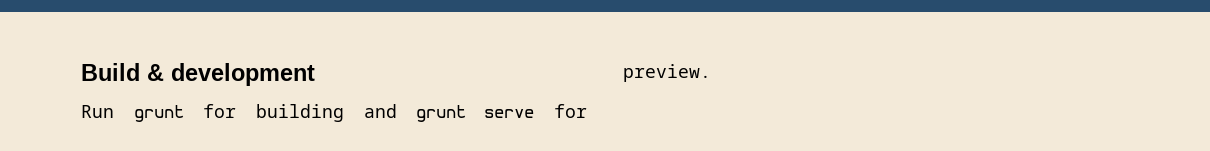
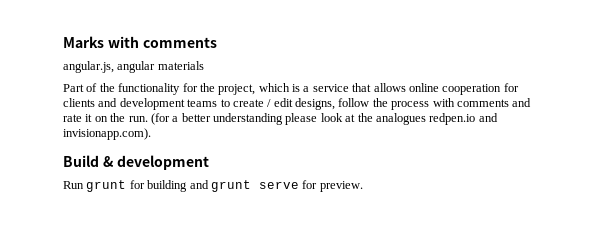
(81, 72) none -> [63,36,217,48] [63,61,204,73] [63,83,519,95] [63,98,532,110] [63,113,498,125] [63,128,151,140] Marks with comments // angular.js, angular materials // Part of the functionality for the project, which is a service that allows online cooperation for clients and development teams to create / edit designs, follow the process with comments and rate it on the run. (for a better understanding please look at the analogues redpen.io and invisionapp.com). //

